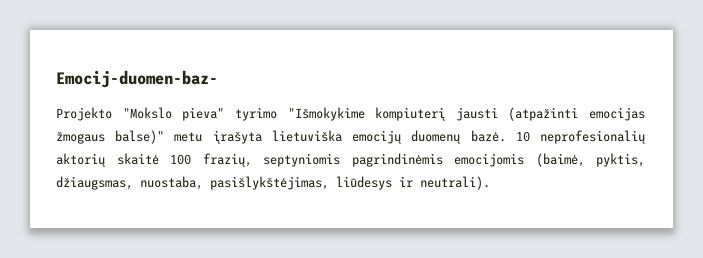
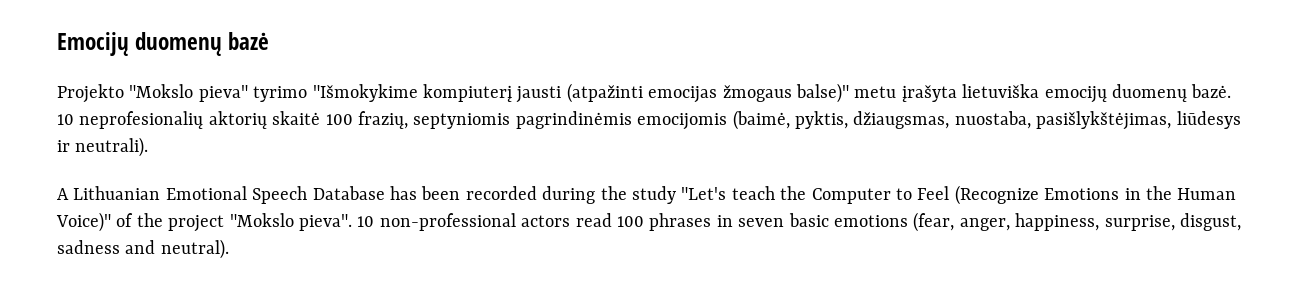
[56,70,218,88] Emocij-duomen-baz- -> [57,32,270,56] Emocijų duomenų bazė
(490, 183) none -> [57,185,1237,205] [56,212,1241,232] [57,239,229,259] // A Lithuanian Emotional Speech Database has been recorded during the study "Let's teach the Computer to Feel (Recognize Emotions in the Human Voice)" of the project "Mokslo pieva". 10 non-professional actors read 100 phrases in seven basic emotions (fear, anger, happiness, surprise, disgust, sadness and neutral).

